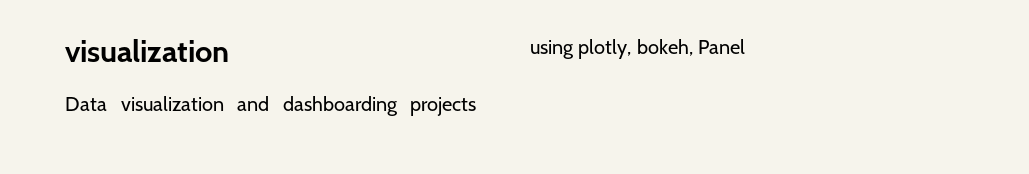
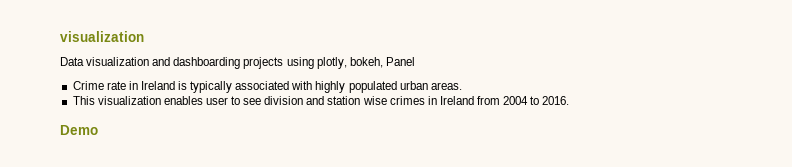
(746, 46) none -> [72,81,462,93] [72,96,570,105] [60,125,98,135] // Crime rate in Ireland is typically associated with highly populated urban areas. // This visualization enables user to see division and station wise crimes in Ireland from 2004 to 2016. // Demo

